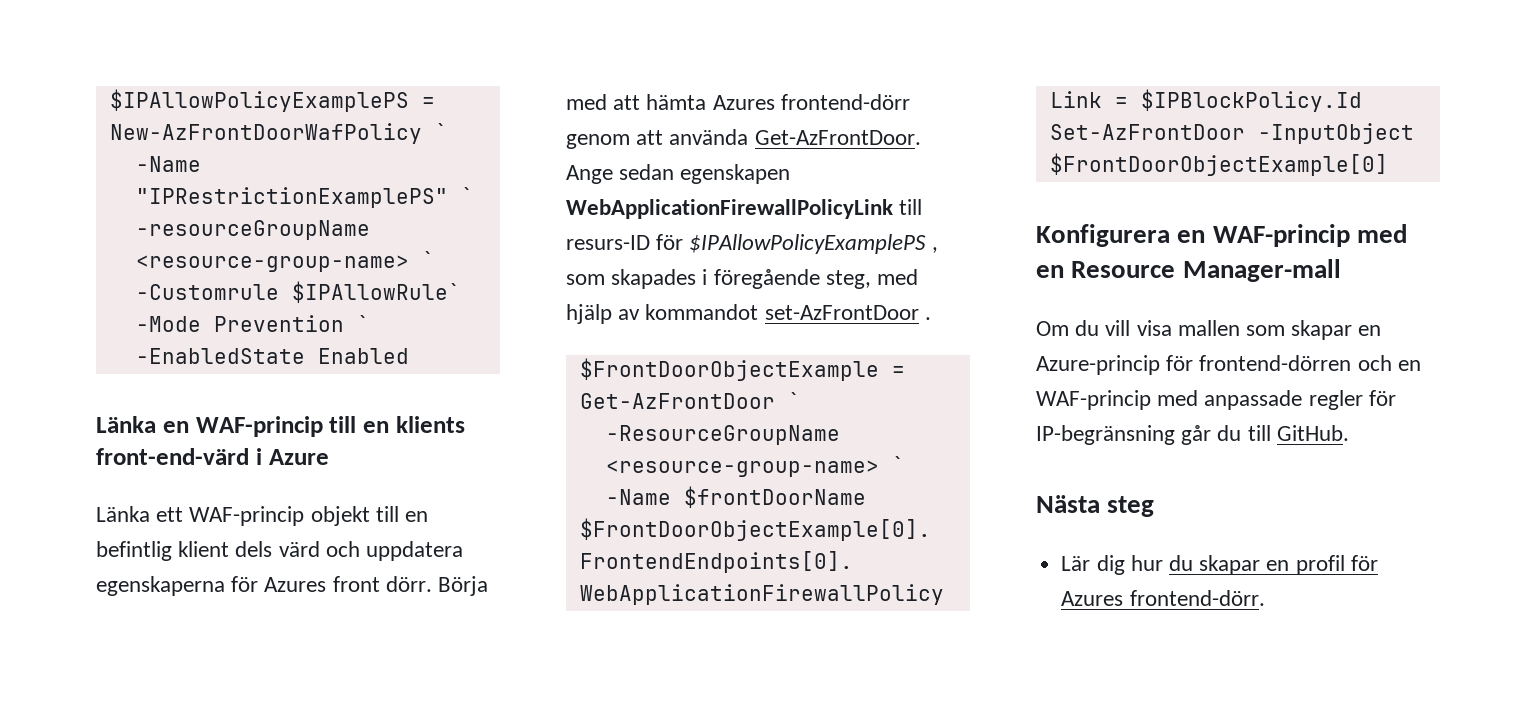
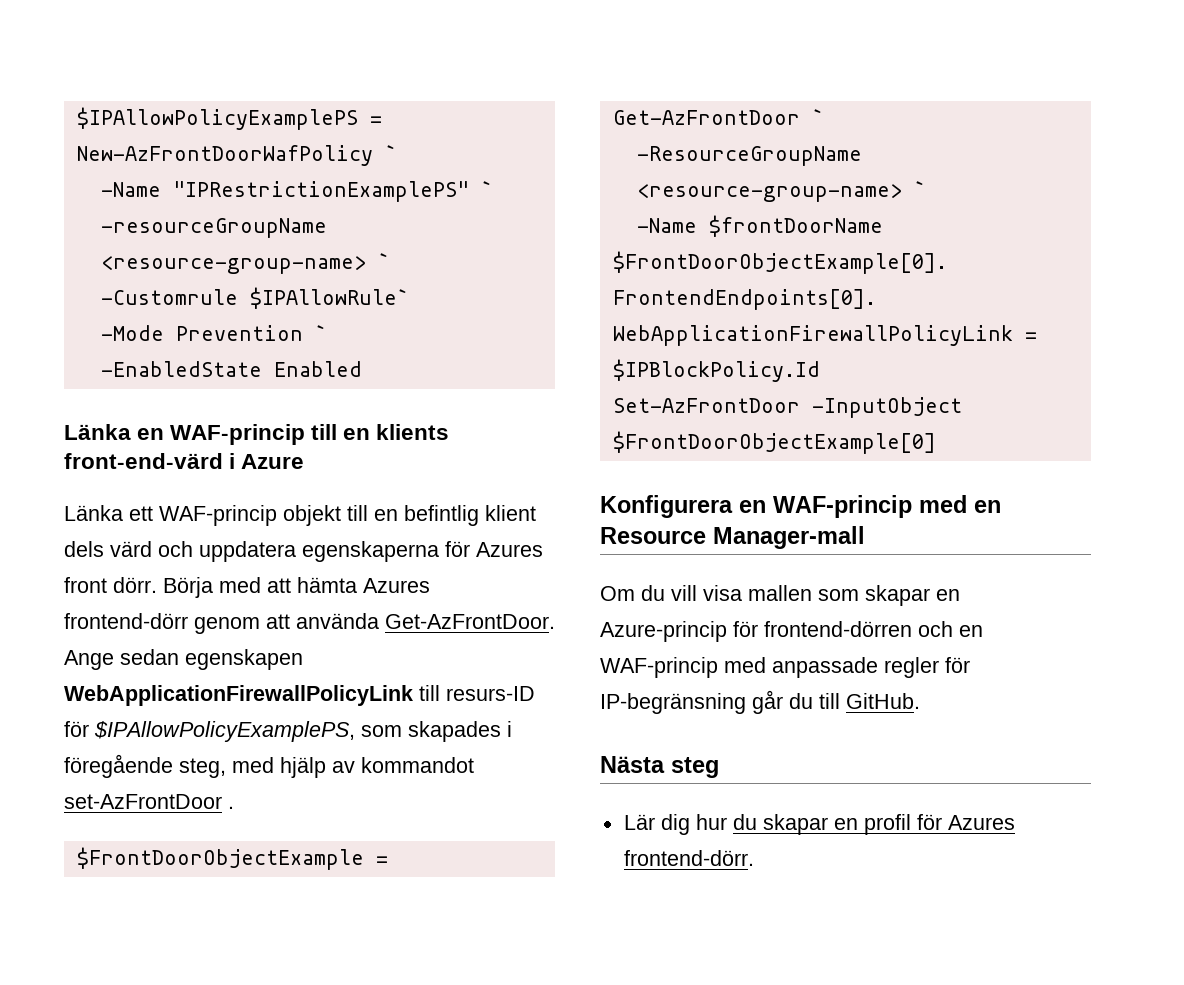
[689,234,938,254] $IPAllowPolicyExamplePS , -> [94,721,355,742] $IPAllowPolicyExamplePS,

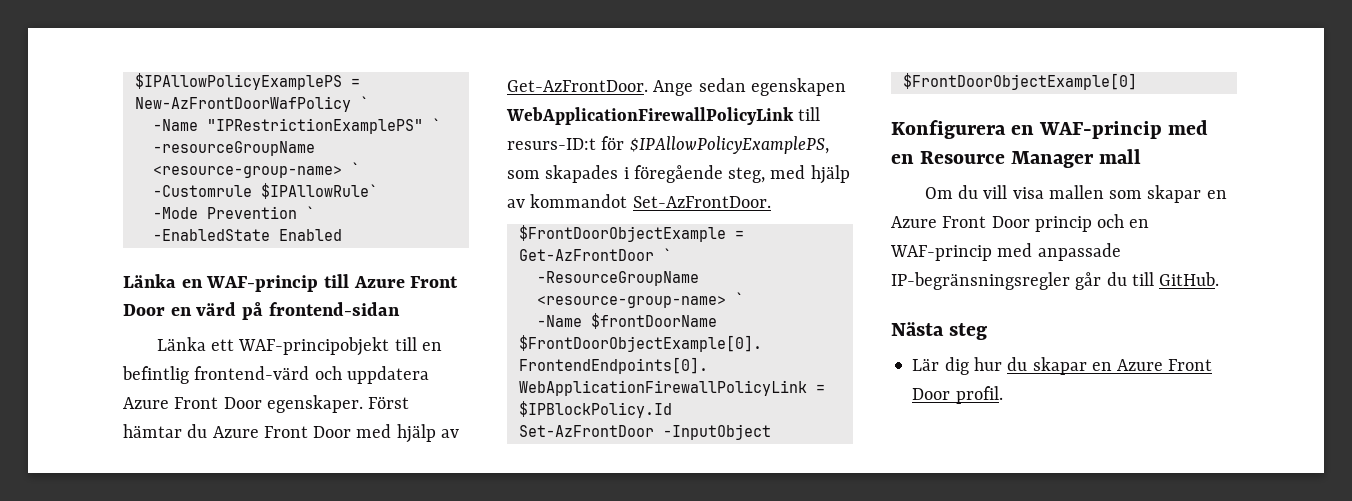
[343,424,450,440] [64,453,305,469] en klients front-end-värd i Azure -> [353,276,459,288] [123,302,400,320] Azure Front Door en värd på frontend-sidan
[159,505,341,526] WAF-princip objekt -> [238,337,390,356] WAF-principobjekt
[485,505,536,521] [64,541,543,562] [64,577,430,598] [64,613,379,634] klient dels värd och uppdatera egenskaperna för Azures front dörr. Börja med att hämta Azures frontend-dörr genom att använda -> [194,366,429,384] [123,395,410,413] [123,424,459,443] frontend-värd och uppdatera Azure Front Door egenskaper. Först hämtar du Azure Front Door med hjälp av
[446,686,535,701] resurs-ID -> [507,138,596,150] resurs-ID:t
[64,794,234,809] set-AzFrontDoor . -> [632,196,771,208] Set-AzFrontDoor.
[713,526,865,549] Manager-mall -> [1011,149,1142,168] Manager mall
[600,621,912,642] Azure-princip för frontend-dörren -> [891,216,1092,232] Azure Front Door princip
[884,657,970,678] [600,693,746,714] regler för IP-begränsning -> [891,272,1070,290] IP-begränsningsregler
[863,814,1015,835] [623,850,754,866] profil för Azures frontend-dörr. -> [1117,359,1213,371] [912,386,1003,404] Azure Front Door profil.

